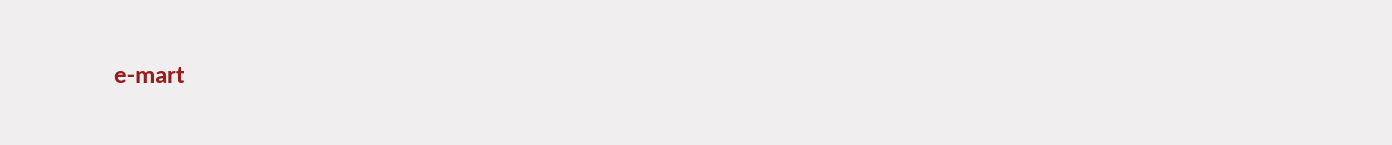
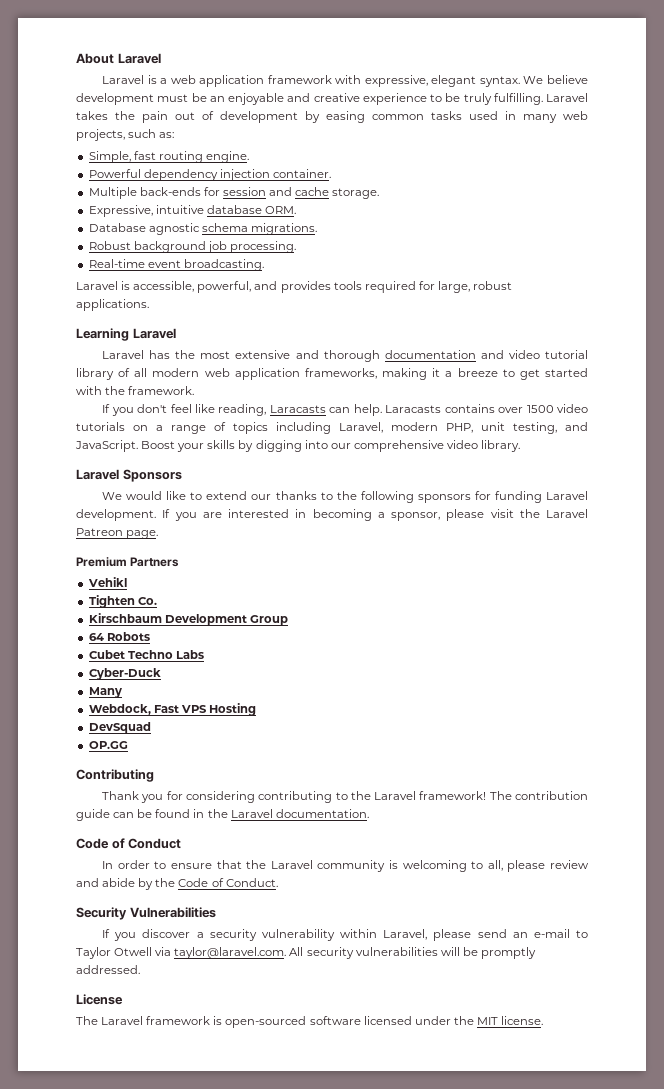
[114,67,185,83] e-mart -> [76,53,161,64] [102,75,588,87] [76,93,588,105] [76,111,588,123] [76,129,175,141] [88,151,249,163] [88,169,331,181] [88,187,380,199] [88,205,296,217] [88,223,317,235] [88,241,296,253] [88,259,264,271] [76,281,513,293] [76,299,149,311] [76,328,176,341] [102,350,588,362] [76,368,588,380] [76,386,195,395] [102,404,588,416] [76,422,588,434] [75,440,521,452] [76,469,182,482] [102,491,589,503] [76,509,588,521] [76,528,159,539] [76,557,180,567] [87,577,127,587] [88,595,157,608] [88,613,288,626] [88,632,150,641] [88,650,204,659] [88,668,161,680] [88,687,122,698] [88,703,256,716] [88,722,151,734] [88,741,128,749] [76,769,154,782] [102,791,588,803] [76,809,369,821] [76,838,182,849] [102,860,589,872] [76,878,278,890] [76,907,216,920] [102,929,588,941] [76,947,536,959] [76,965,140,974] [76,994,123,1005] [76,1016,544,1028] About Laravel // Laravel is a web application framework with expressive, elegant syntax. We believe development must be an enjoyable and creative experience to be truly fulfilling. Laravel takes the pain out of development by easing common tasks used in many web projects, such as: // Simple, fast routing engine. // Powerful dependency injection container. // Multiple back-ends for session and cache storage. // Expressive, intuitive database ORM. // Database agnostic schema migrations. // Robust background job processing. // Real-time event broadcasting. // Laravel is accessible, powerful, and provides tools required for large, robust applications. // Learning Laravel // Laravel has the most extensive and thorough documentation and video tutorial library of all modern web application frameworks, making it a breeze to get started with the framework. // If you don't feel like reading, Laracasts can help. Laracasts contains over 1500 video tutorials on a range of topics including Laravel, modern PHP, unit testing, and JavaScript. Boost your skills by digging into our comprehensive video library. // Laravel Sponsors // We would like to extend our thanks to the following sponsors for funding Laravel development. If you are interested in becoming a sponsor, please visit the Laravel Patreon page. // Premium Partners // Vehikl // Tighten Co. // Kirschbaum Development Group // 64 Robots // Cubet Techno Labs // Cyber-Duck // Many // Webdock, Fast VPS Hosting // DevSquad // OP.GG // Contributing // Thank you for considering contributing to the Laravel framework! The contribution guide can be found in the Laravel documentation. // Code of Conduct // In order to ensure that the Laravel community is welcoming to all, please review and abide by the Code of Conduct. // Security Vulnerabilities // If you discover a security vulnerability within Laravel, please send an e-mail to Taylor Otwell via taylor@laravel.com. All security vulnerabilities will be promptly addressed. // License // The Laravel framework is open-sourced software licensed under the MIT license.

